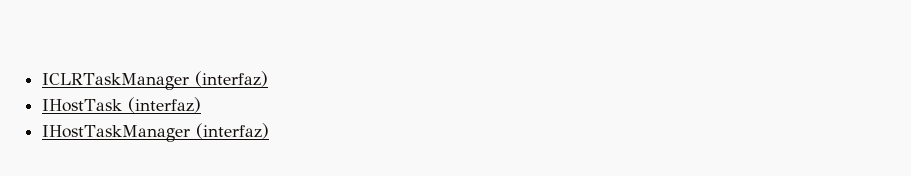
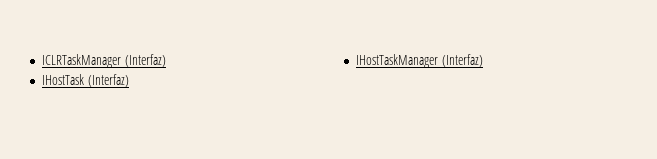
[195,71,269,87] (interfaz) -> [125,54,167,67] (Interfaz)
[128,97,202,113] (interfaz) -> [88,74,130,87] (Interfaz)
[196,123,270,139] (interfaz) -> [442,54,484,67] (Interfaz)

